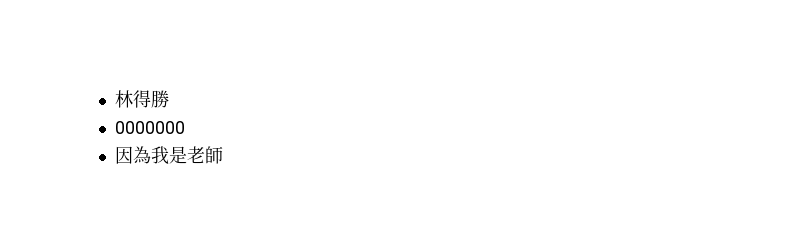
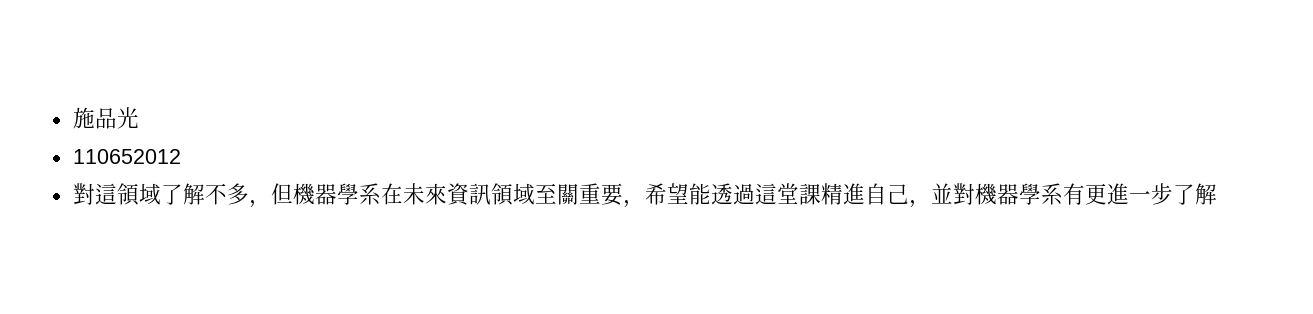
[114,90,169,108] [114,121,185,134] [114,146,223,164] 林得勝 // 0000000 // 因為我是老師 -> [72,107,139,129] [72,149,181,164] [72,183,1217,208] 施品光 // 110652012 // 對這領域了解不多，但機器學系在未來資訊領域至關重要，希望能透過這堂課精進自己，並對機器學系有更進一步了解

